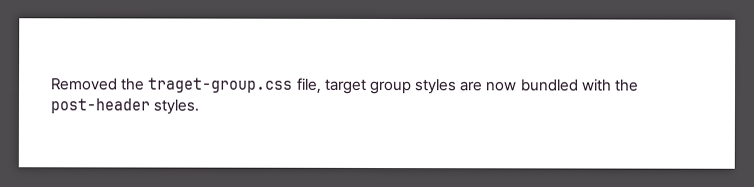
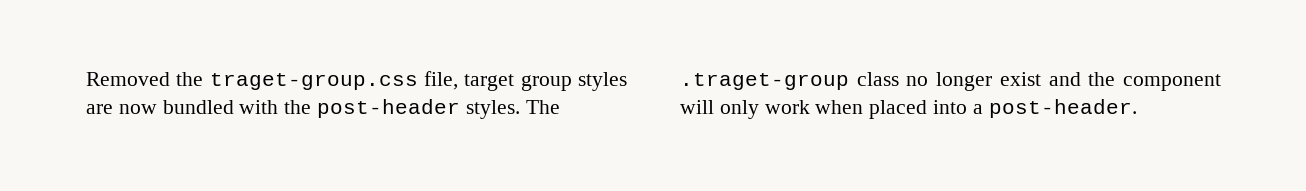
(200, 107) none -> [525,100,560,114] [680,72,1221,91] [680,99,1137,119] The .traget-group class no longer exist and the component will only work when placed into a post-header.

